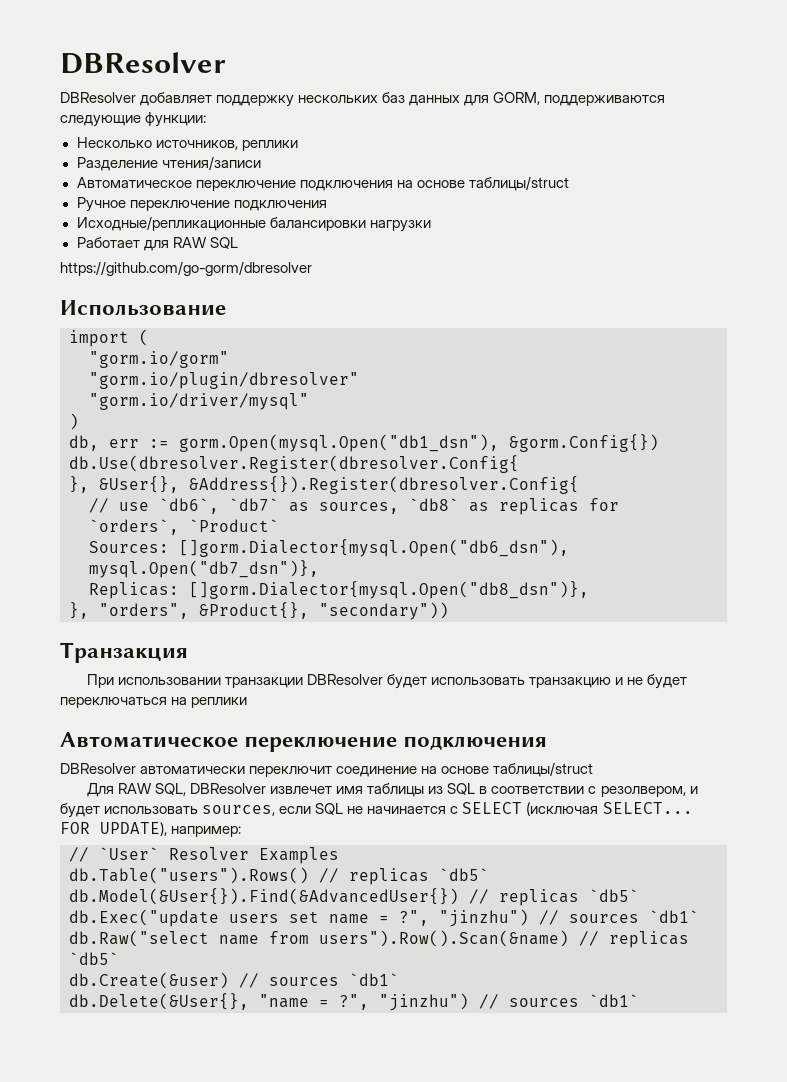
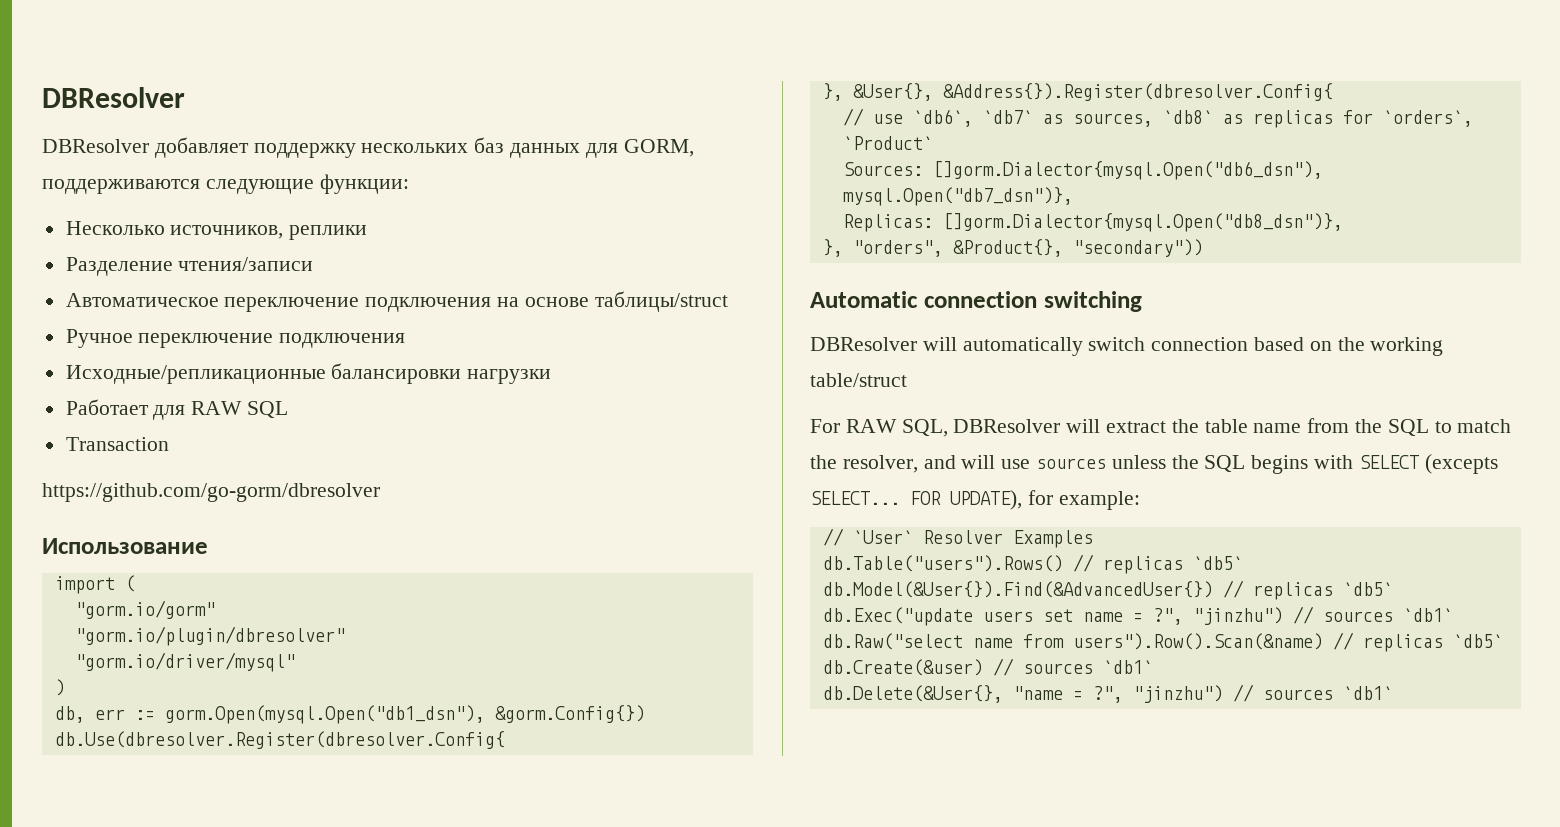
(238, 243) none -> [65,437,169,451] // Transaction
[60,642,188,663] [86,674,688,689] [60,697,248,708] [60,732,548,752] [60,762,594,777] [86,783,698,797] [60,802,599,818] Транзакция // При использовании транзакции DBResolver будет использовать транзакцию и не будет переключаться на реплики // Автоматическое переключение подключения // DBResolver автоматически переключит соединение на основе таблицы/struct // Для RAW SQL, DBResolver извлечет имя таблицы из SQL в соответствии с резолвером, и будет использовать sources, если SQL не начинается с SELECT (исключая -> [810,291,1142,312] [810,337,1444,356] [810,373,907,387] [810,418,1512,437] [810,454,1498,474] Automatic connection switching // DBResolver will automatically switch connection based on the working table/struct // For RAW SQL, DBResolver will extract the table name from the SQL to match the resolver, and will use sources unless the SQL begins with SELECT (excepts
[171,826,242,837] например: -> [1027,490,1140,510] for example:

